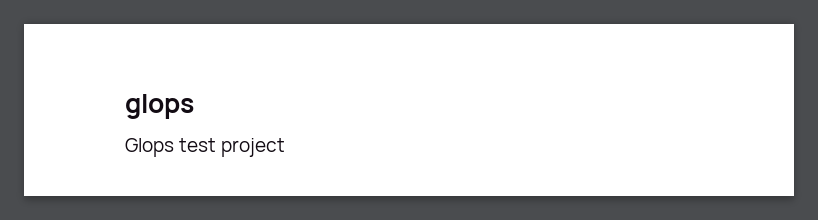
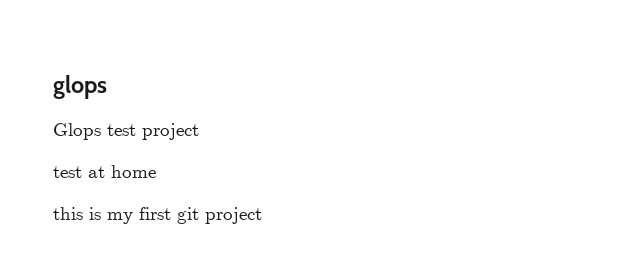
(286, 147) none -> [53,165,156,178] [53,207,262,224] // test at home // this is my first git project

